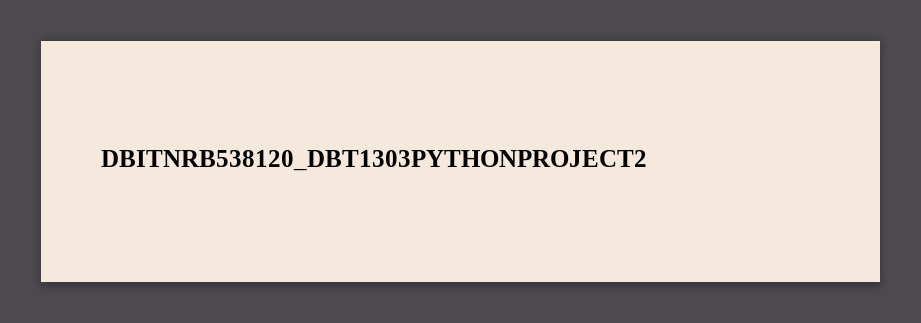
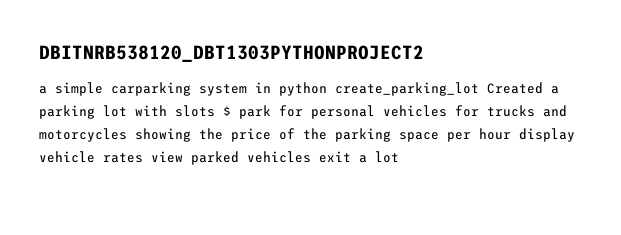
(647, 160) none -> [39,82,559,96] [39,105,567,119] [39,128,575,142] [39,151,399,165] // a simple carparking system in python create_parking_lot Created a parking lot with slots $ park for personal vehicles for trucks and motorcycles showing the price of the parking space per hour display vehicle rates view parked vehicles exit a lot

